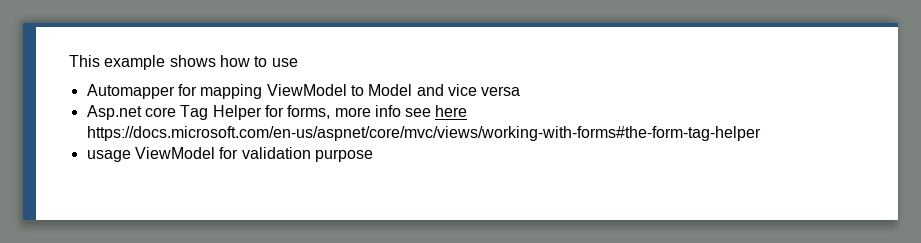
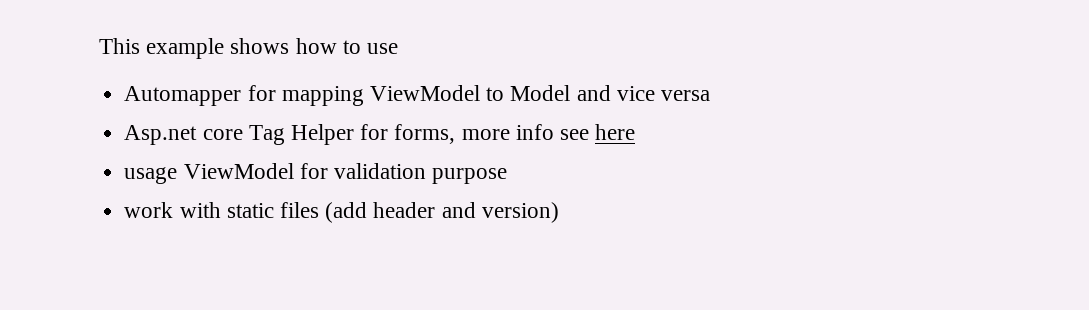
[86,126,761,141] https://docs.microsoft.com/en-us/aspnet/core/mvc/views/working-with-forms#the-form-tag-helper -> (636, 132) none
(373, 155) none -> [124,202,559,223] // work with static files (add header and version)

